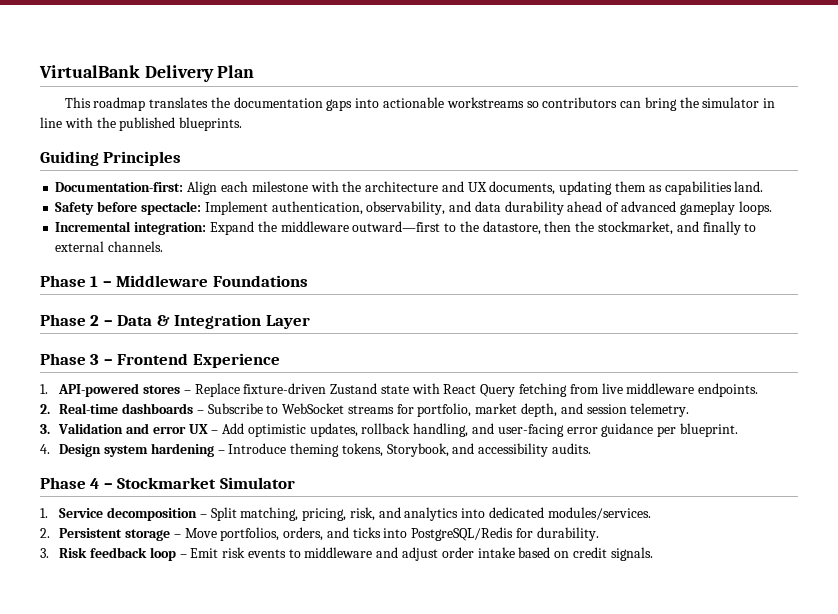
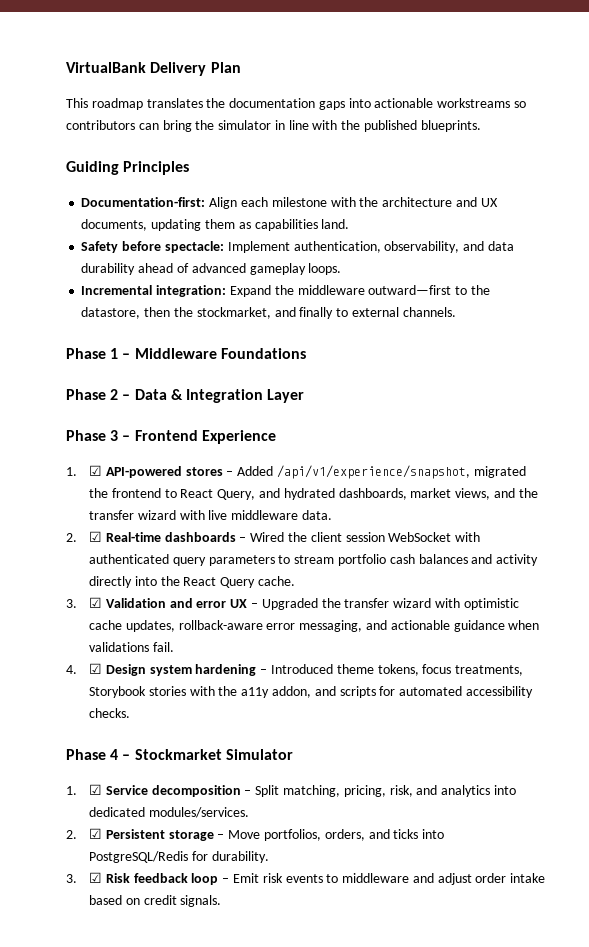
(48, 389) none -> [89,465,103,476] ☑
[194,383,599,397] Replace fixture-driven Zustand state with React Query fetching from -> [237,465,526,479] [89,488,538,500] [89,510,205,520] Added /api/v1/experience/snapshot, migrated the frontend to React Query, and hydrated dashboards, market views, and the transfer wizard with
[698,383,759,397] [40,404,50,414] endpoints. // 2. -> [301,510,332,520] [66,531,103,542] data. // 2. ☑
[207,403,690,417] [40,424,50,434] Subscribe to WebSocket streams for portfolio, market depth, and session telemetry. // 3. -> [250,532,481,542] [89,554,539,566] [89,576,295,588] [66,597,103,608] Wired the client session WebSocket with authenticated query parameters to stream portfolio cash balances and activity directly into the React Query cache. // 3. ☑
[222,423,738,437] Add optimistic updates, rollback handling, and user-facing error guidance per blueprint. -> [261,598,519,610] [89,620,540,632] [89,642,174,652] Upgraded the transfer wizard with optimistic cache updates, rollback-aware error messaging, and actionable guidance when validations fail.
(50, 449) none -> [89,663,103,674] ☑
[228,443,591,457] Introduce theming tokens, Storybook, and accessibility audits. -> [270,664,524,676] [89,686,533,698] [89,708,131,718] Introduced theme tokens, focus treatments, Storybook stories with the a11y addon, and scripts for automated accessibility checks.
(48, 513) none -> [89,784,103,795] ☑
(50, 533) none -> [89,828,103,839] ☑
(49, 553) none -> [89,872,103,883] ☑

